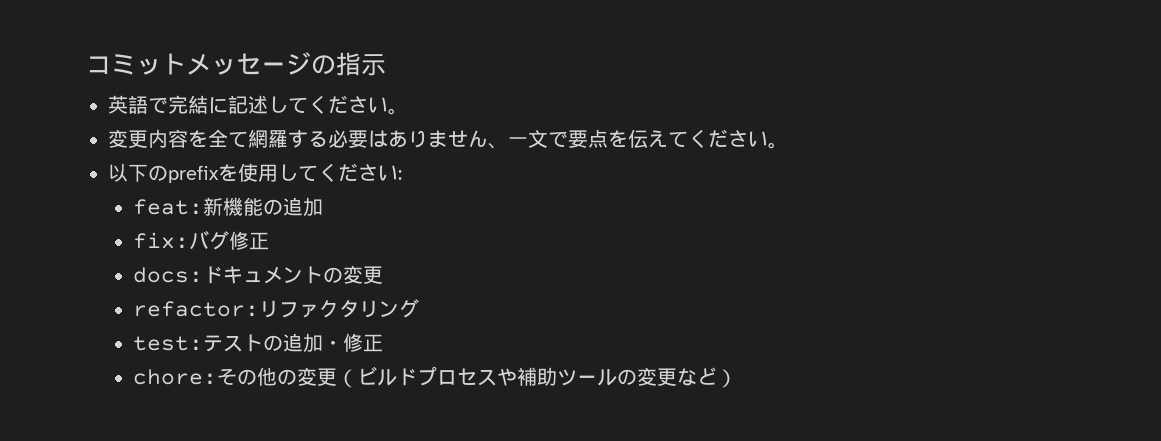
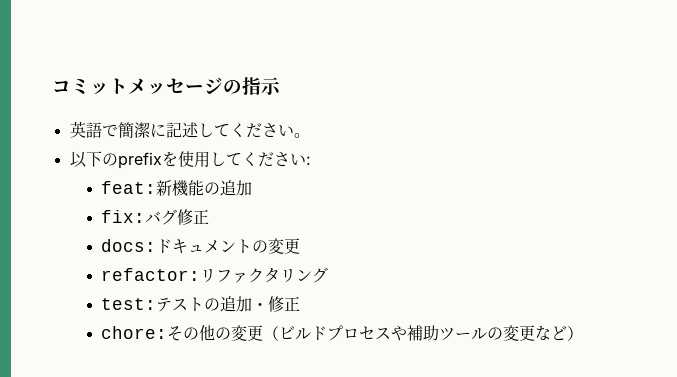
[168,95,208,114] 完結 -> [117,122,150,138] 簡潔
[108,129,788,149] // 変更内容を全て網羅する必要はありません、一文で要点を伝えてください。 -> (310, 135) none

